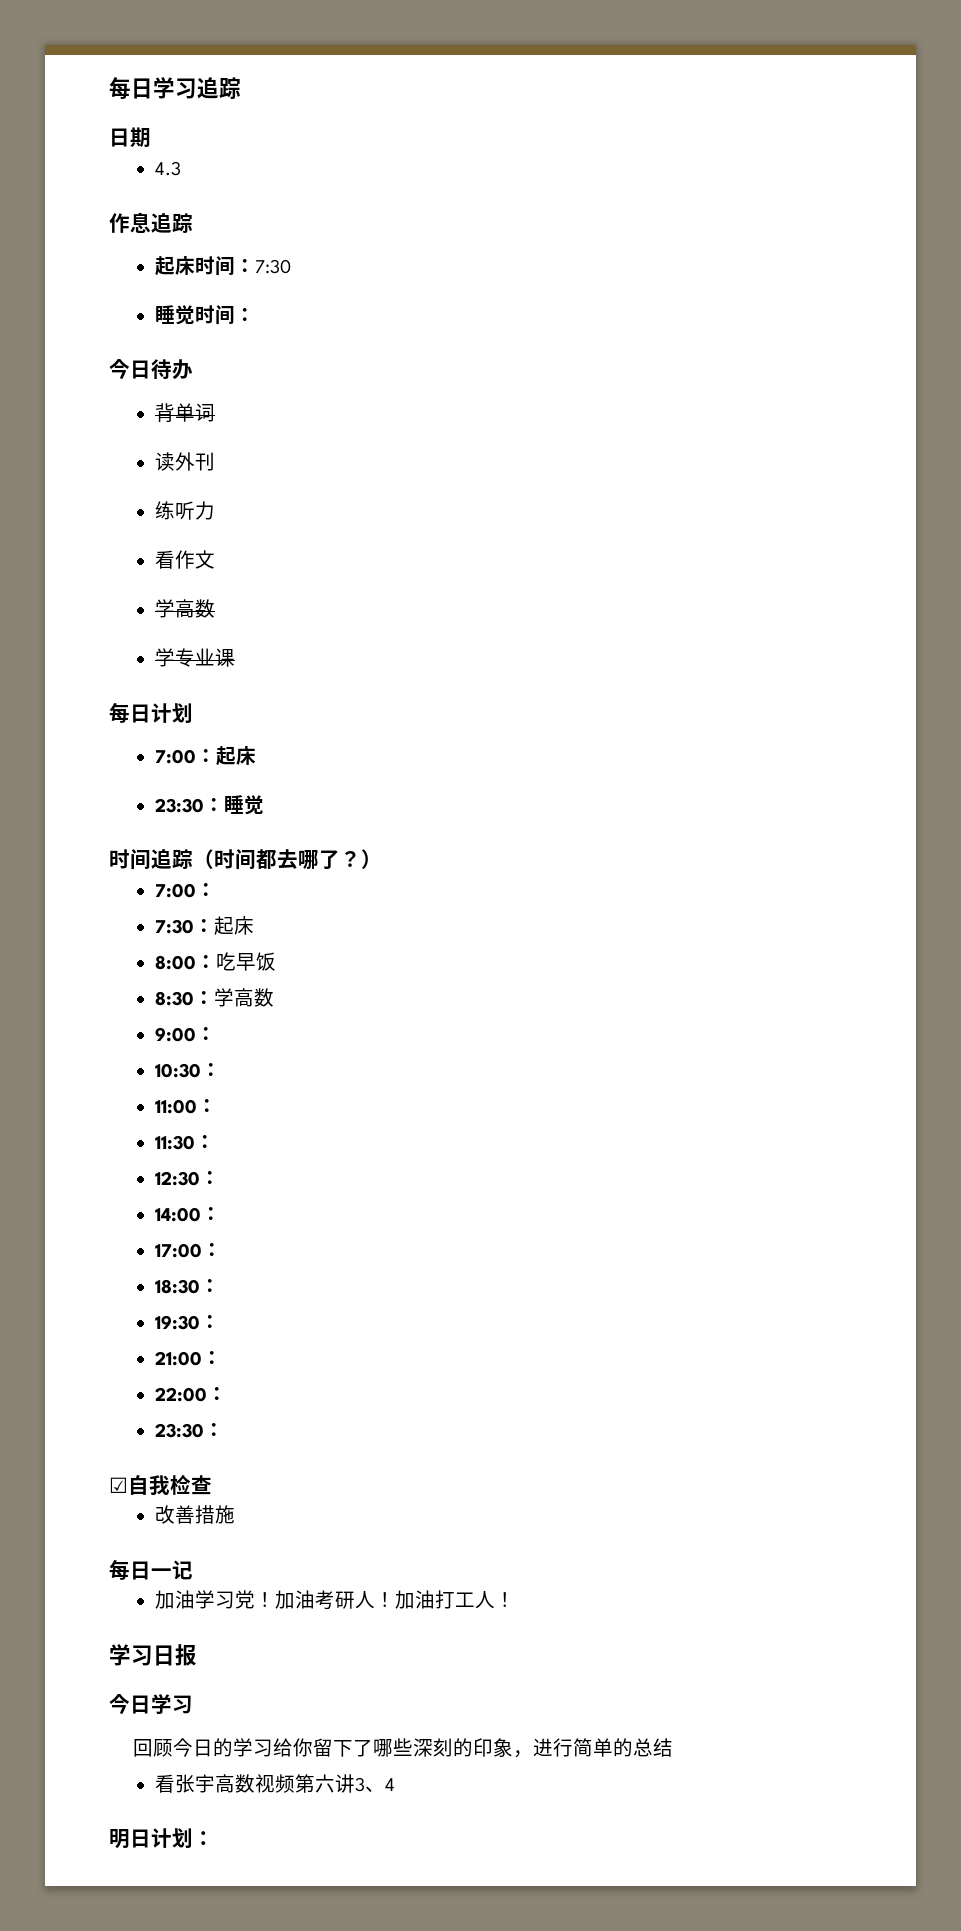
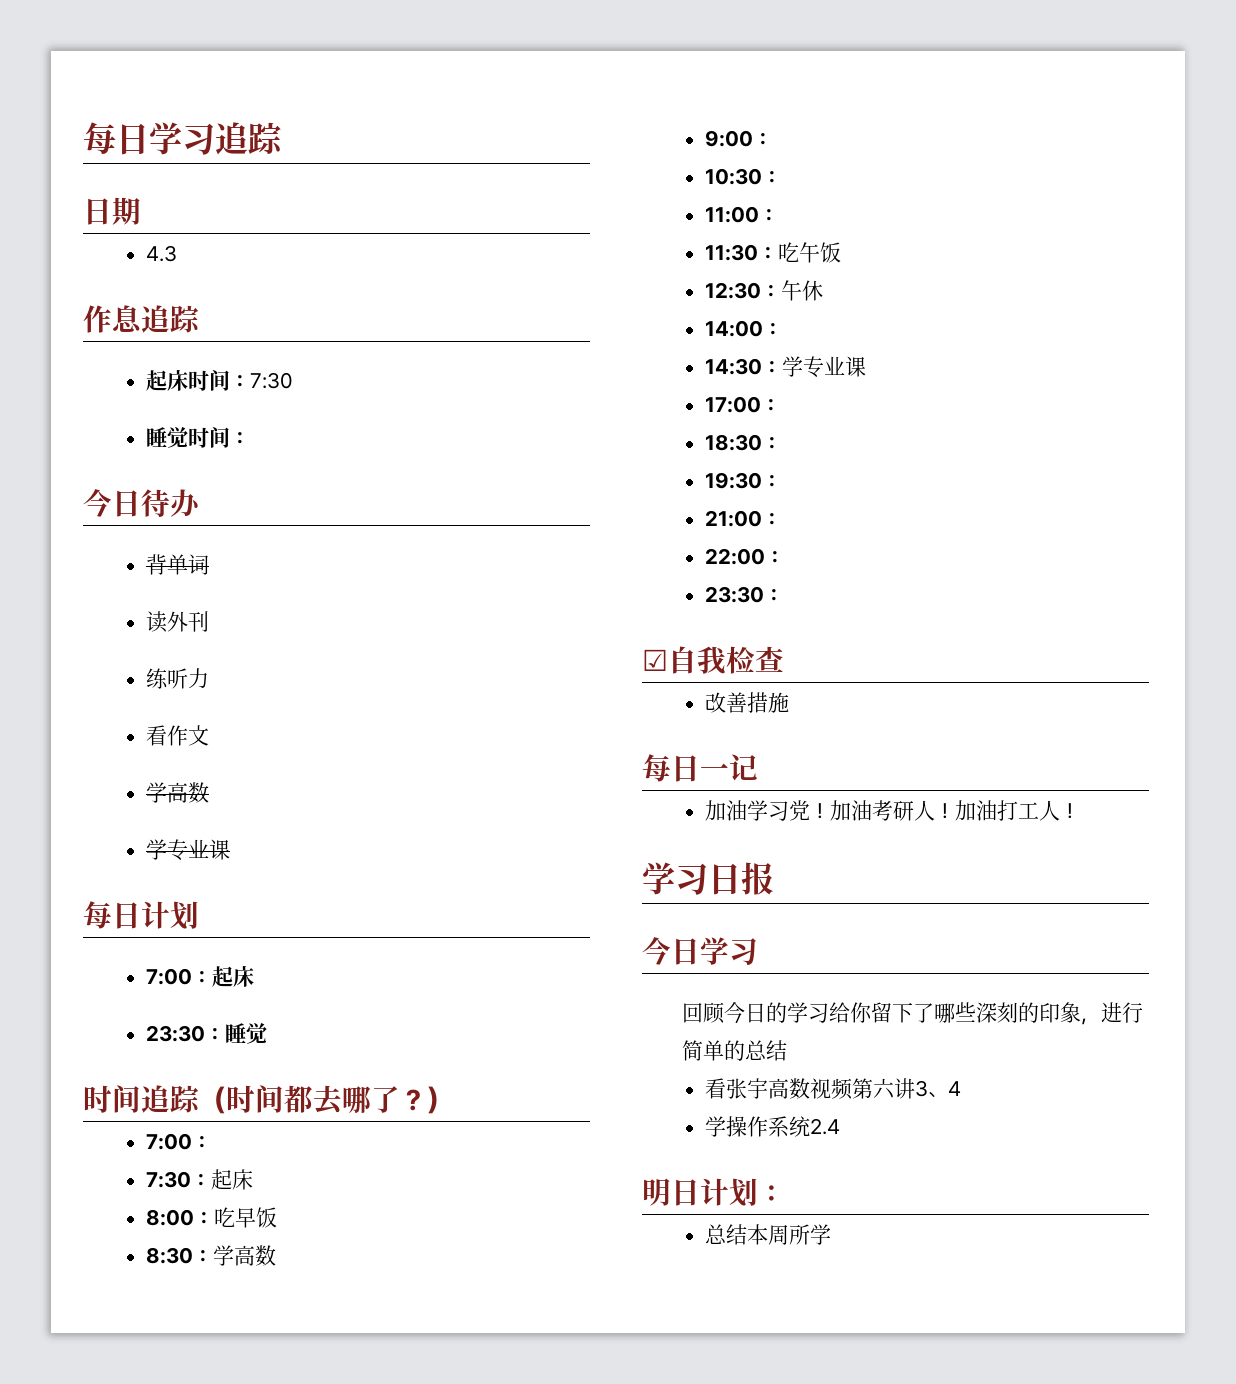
(215, 1142) none -> [778,242,842,263] 吃午饭
(220, 1178) none -> [781,280,824,301] 午休
(221, 1214) none -> [705,356,867,378] // 14:30：学专业课
(395, 1784) none -> [705,1116,841,1137] // 学操作系统2.4
(214, 1838) none -> [705,1224,832,1245] // 总结本周所学

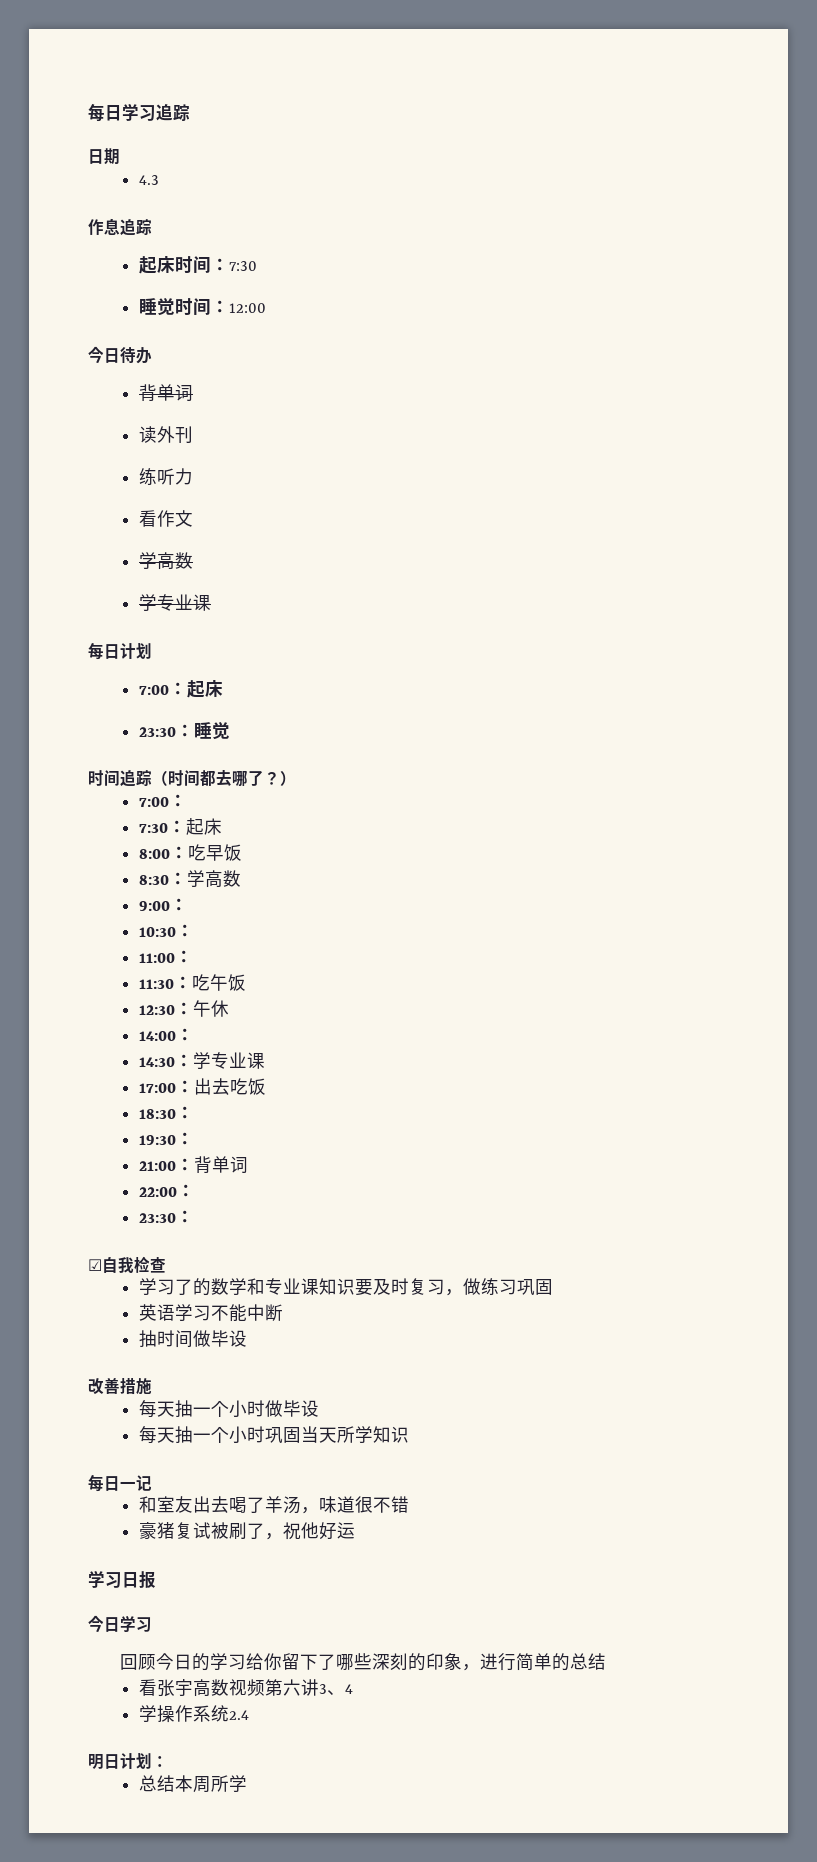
(251, 438) none -> [228,303,266,313] 12:00
(782, 405) none -> [193,1078,266,1095] 出去吃饭
(783, 519) none -> [193,1156,248,1173] 背单词
[705,692,790,713] [642,754,758,782] [705,800,1081,821] 改善措施 // 每日一记 // 加油学习党！加油考研人！加油打工人！ -> [138,1278,553,1296] [138,1304,283,1322] [138,1330,247,1348] [88,1378,152,1395] [138,1400,319,1418] [138,1426,409,1444] [88,1474,152,1492] [138,1496,409,1514] [138,1522,355,1540] 学习了的数学和专业课知识要及时复习，做练习巩固 // 英语学习不能中断 // 抽时间做毕设 // 改善措施 // 每天抽一个小时做毕设 // 每天抽一个小时巩固当天所学知识 // 每日一记 // 和室友出去喝了羊汤，味道很不错 // 豪猪复试被刷了，祝他好运

